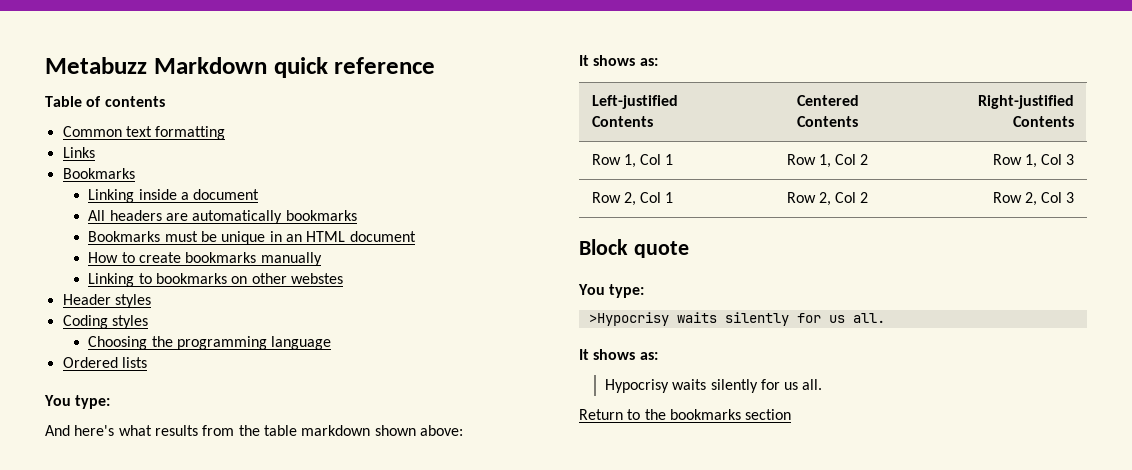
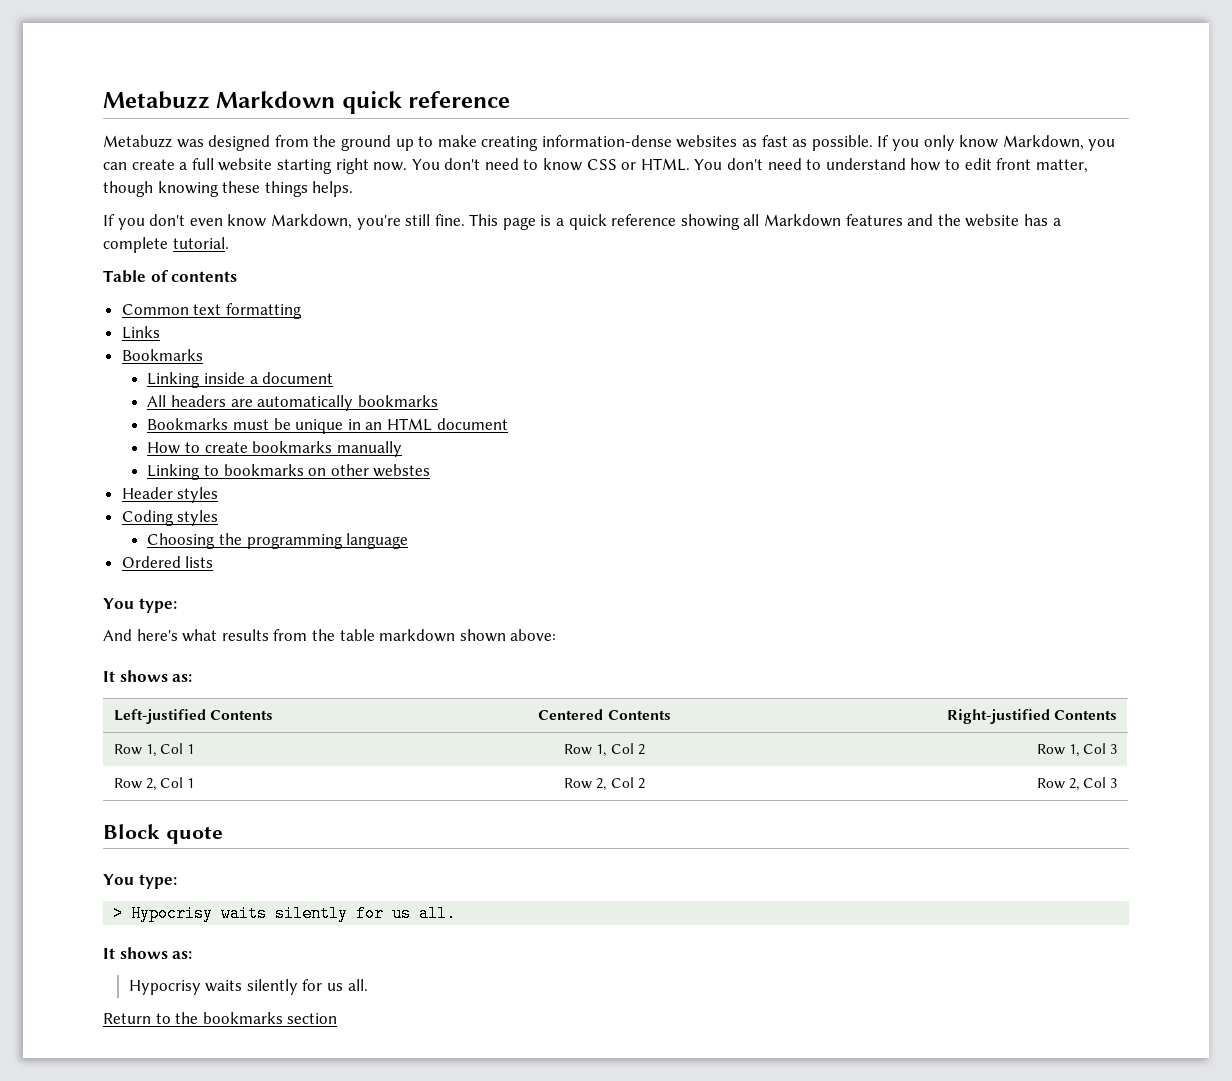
(436, 65) none -> [103,135,1116,151] [103,158,1088,174] [103,181,354,197] [103,214,1061,230] [103,237,229,253] // Metabuzz was designed from the ground up to make creating information-dense websites as fast as possible. If you only know Markdown, you can create a full website starting right now. You don't need to know CSS or HTML. You don't need to understand how to edit front matter, though knowing these things helps. // If you don't even know Markdown, you're still fine. This page is a quick reference showing all Markdown features and the website has a complete tutorial.
[588,312,669,326] >Hypocrisy -> [113,905,214,922] > Hypocrisy

